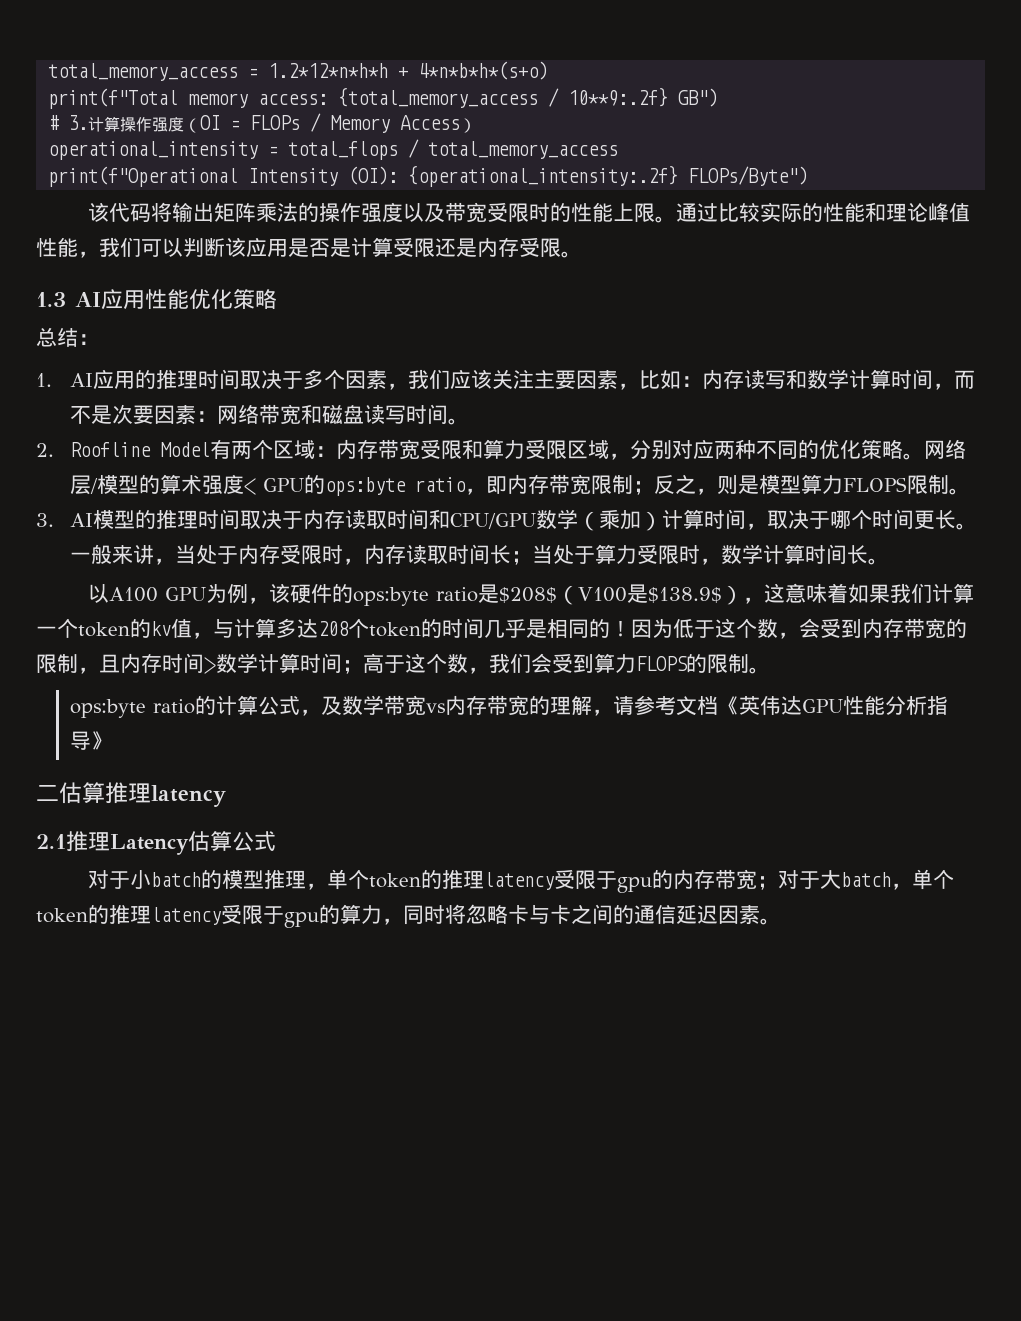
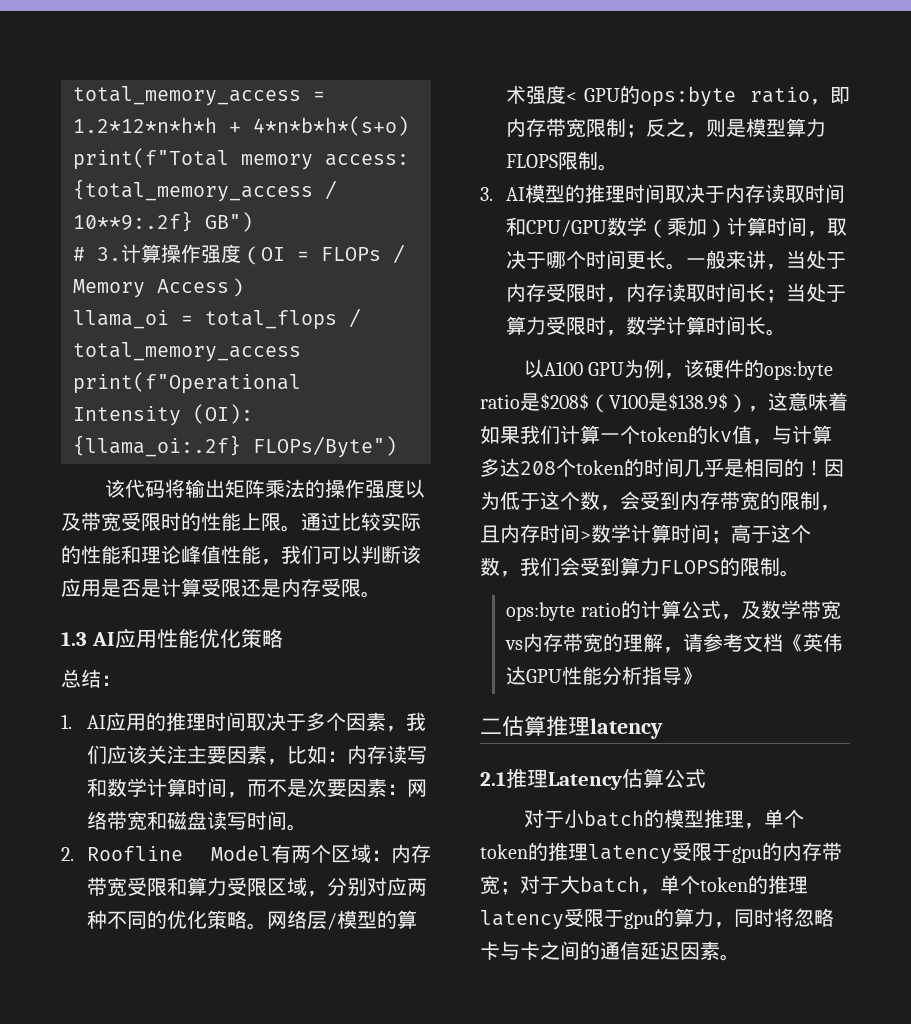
[48,141,259,160] operational_intensity -> [73,310,169,329] llama_oi
[408,165,679,187] {operational_intensity:.2f} -> [73,435,241,457] {llama_oi:.2f}

